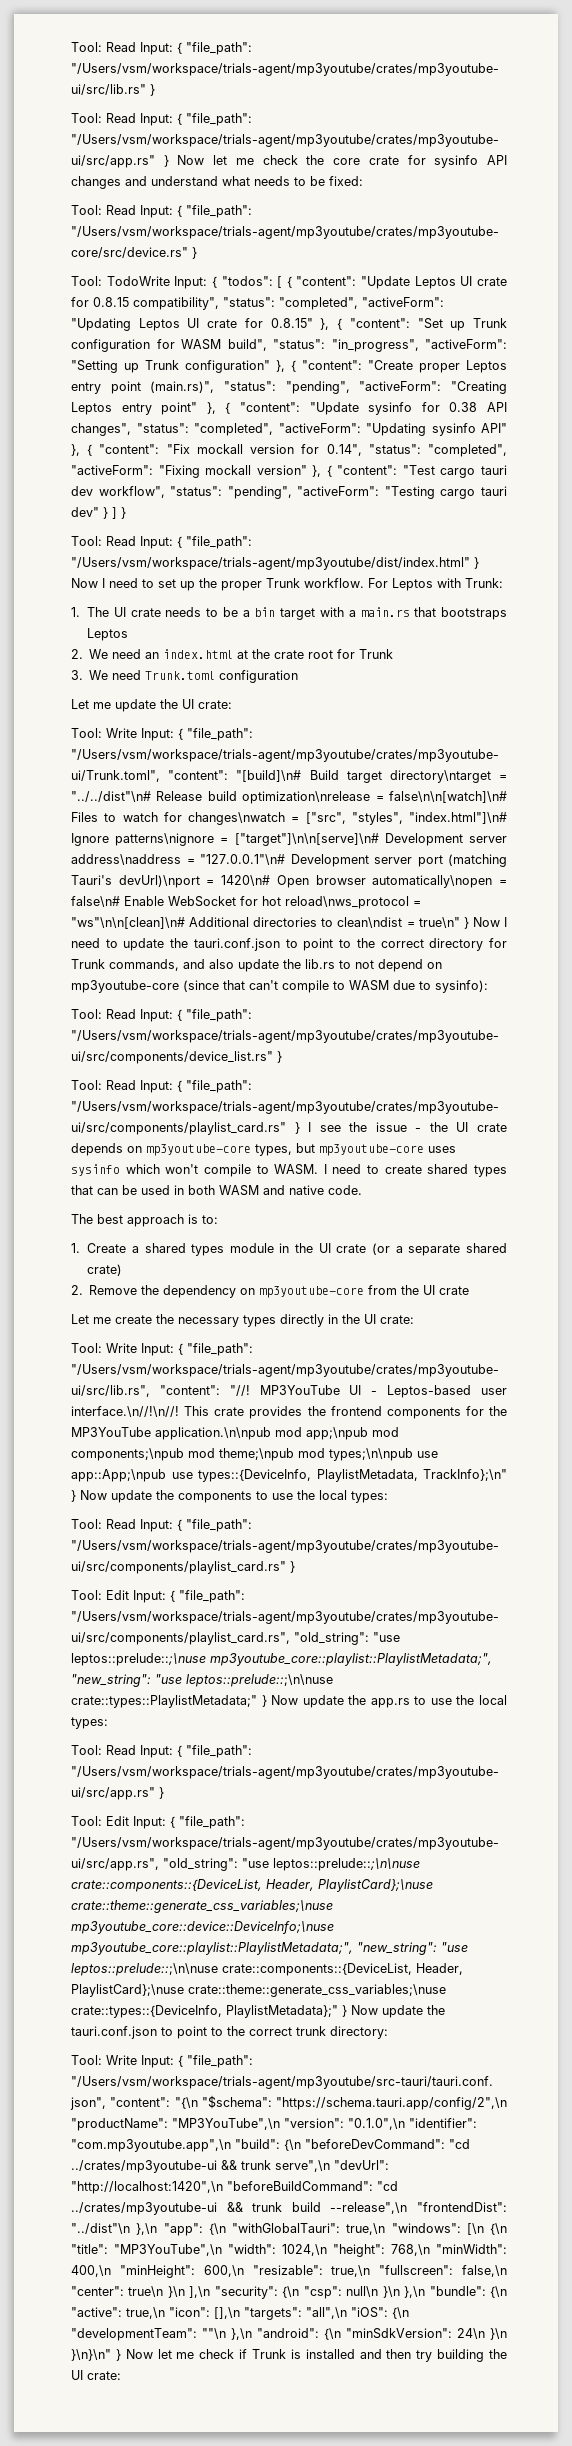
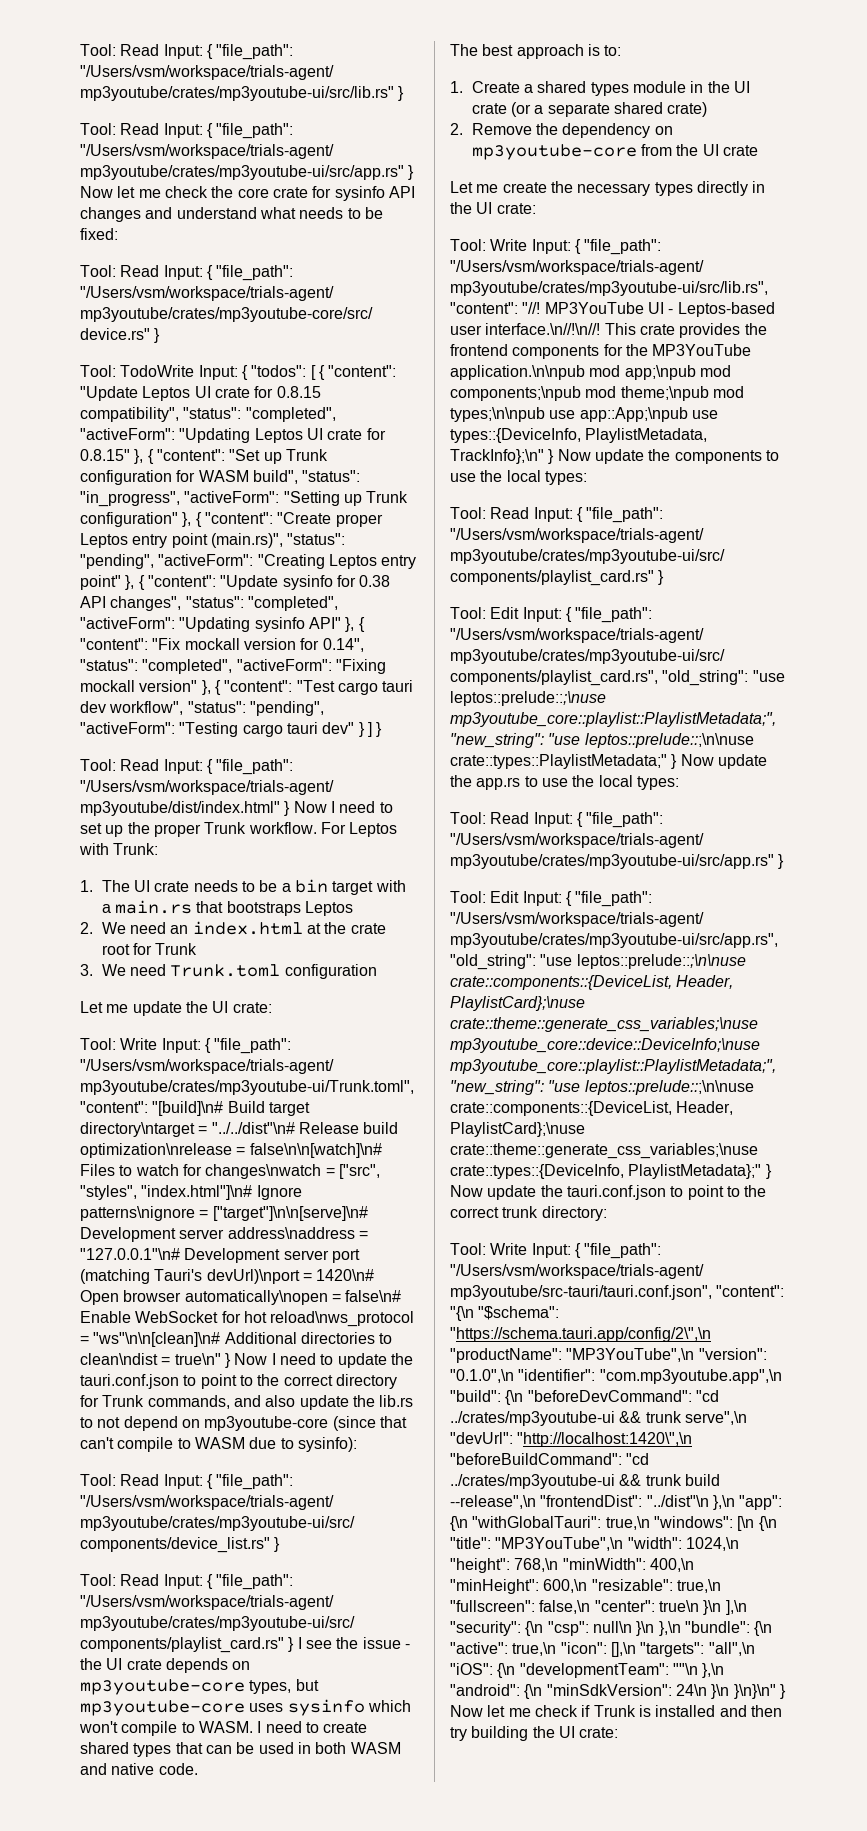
[276,2097,507,2110] "https://schema.tauri.app/config/2",\n -> [450,1327,711,1342] "https://schema.tauri.app/config/2\",\n
[71,2181,223,2194] "http://localhost:1420",\n -> [517,1432,693,1447] "http://localhost:1420\",\n

